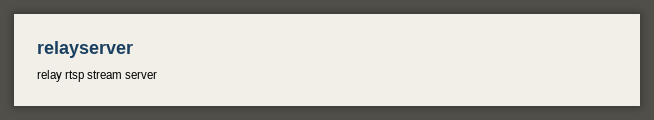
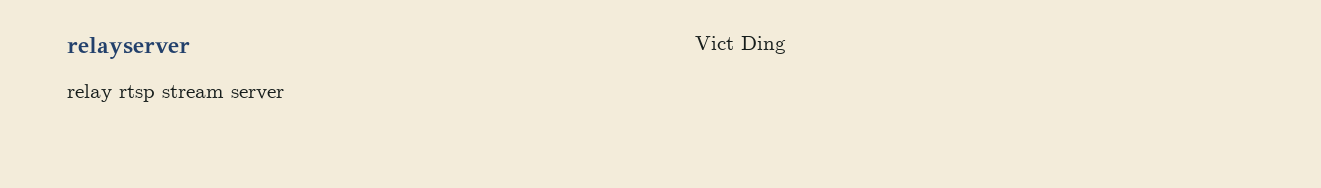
(158, 75) none -> [695,36,786,54] // Vict Ding

